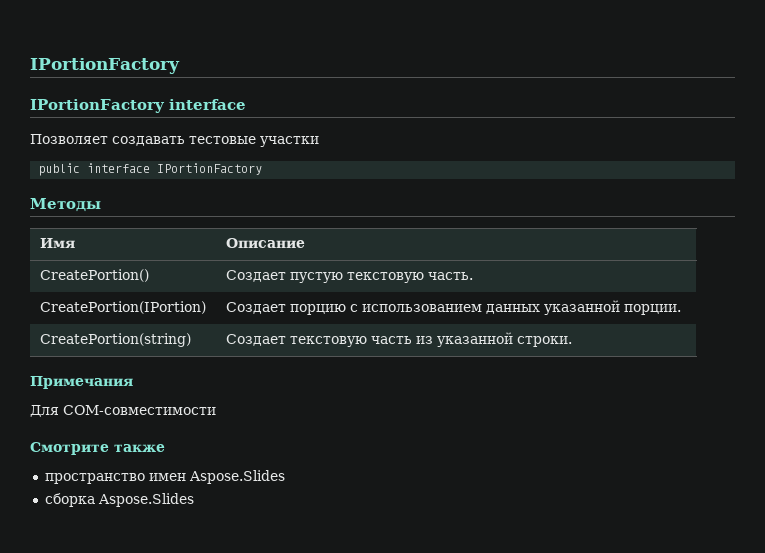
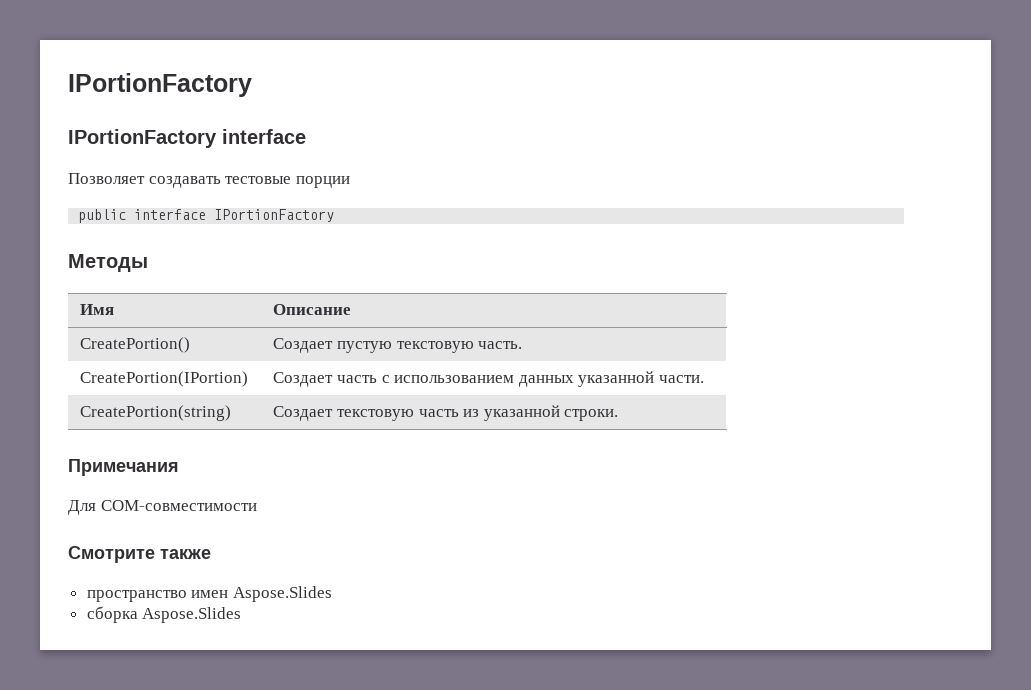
[260,136,319,147] участки -> [295,176,350,188] порции
[289,304,346,315] порцию -> [337,375,378,383] часть
[623,304,681,315] порции. -> [659,375,705,383] части.

